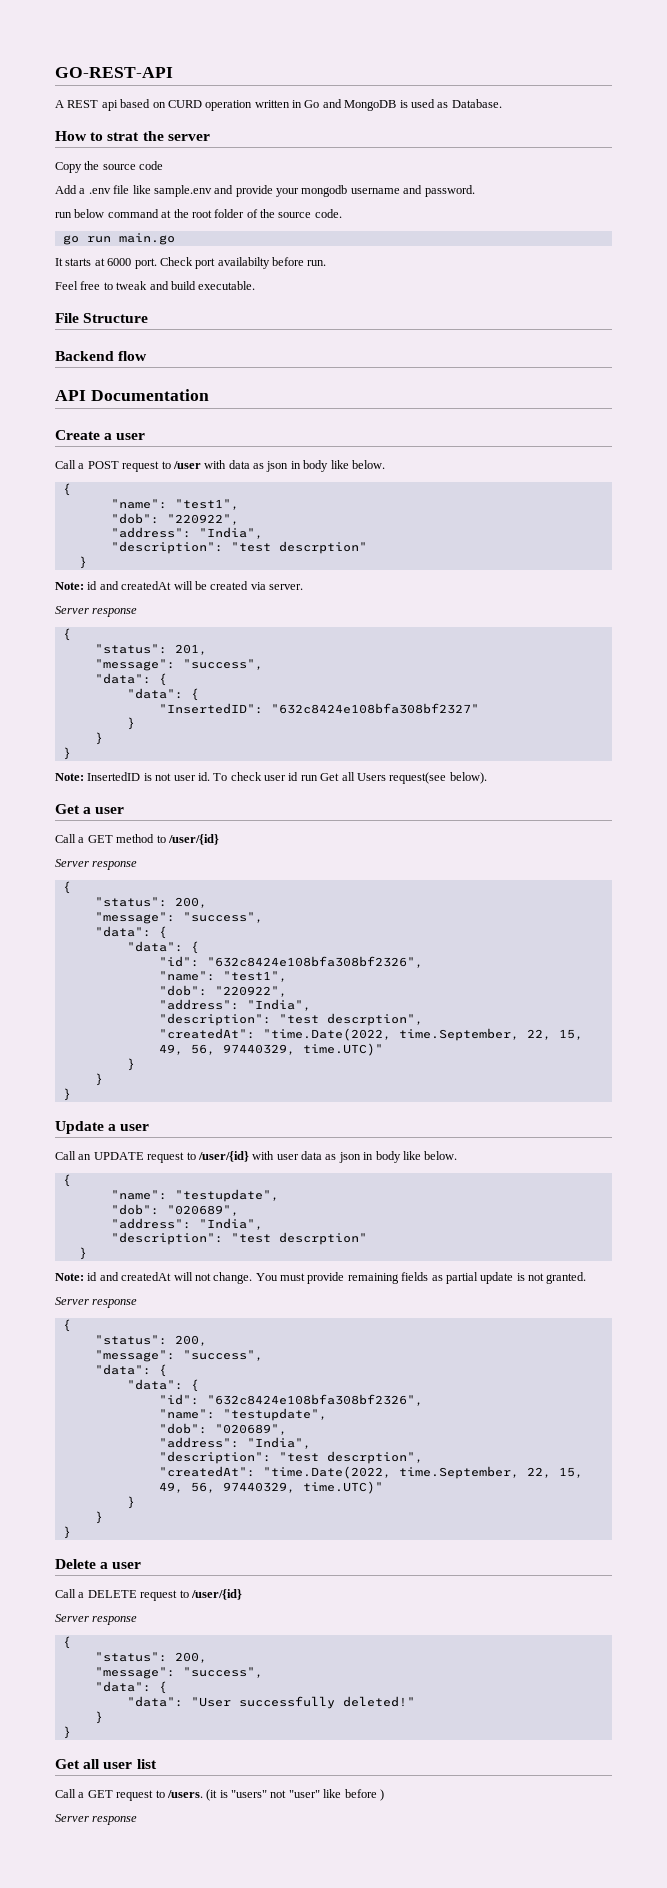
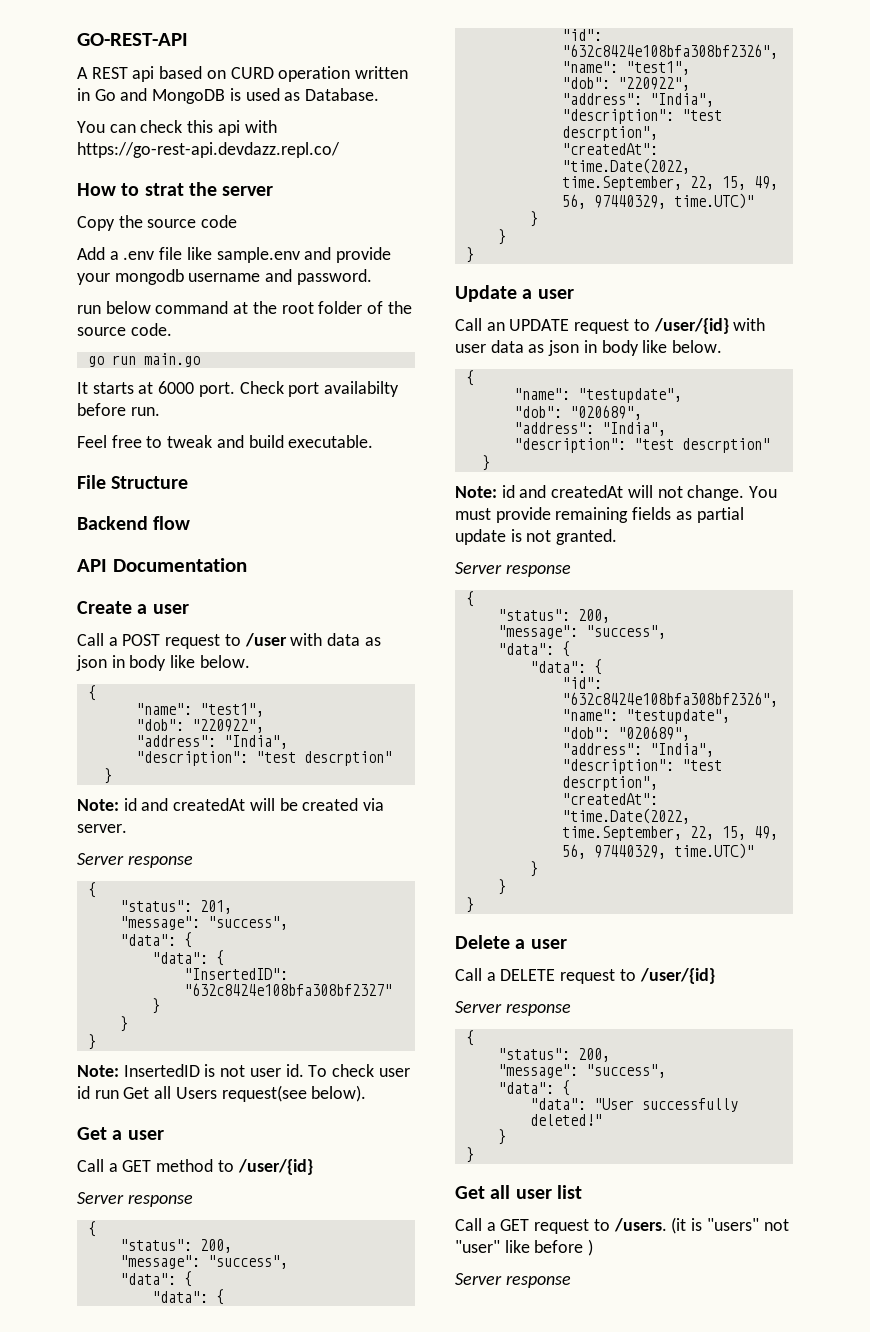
(502, 103) none -> [77,120,277,136] [77,142,340,158] // You can check this api with https://go-rest-api.devdazz.repl.co/

